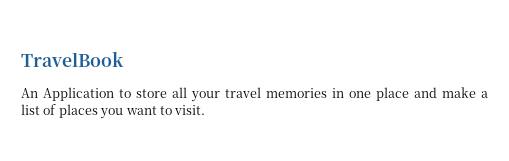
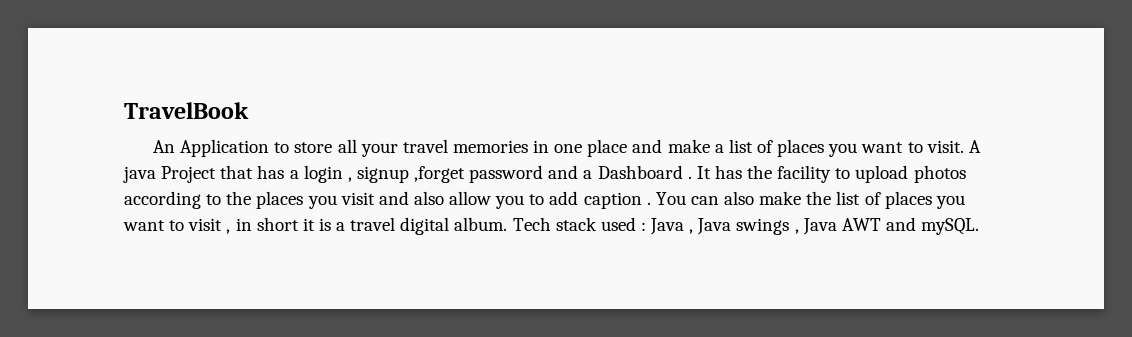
(206, 110) none -> [968,140,981,153] [123,165,966,183] [124,191,965,209] [123,217,980,235] A java Project that has a login , signup ,forget password and a Dashboard . It has the facility to upload photos according to the places you visit and also allow you to add caption . You can also make the list of places you want to visit , in short it is a travel digital album. Tech stack used : Java , Java swings , Java AWT and mySQL.

